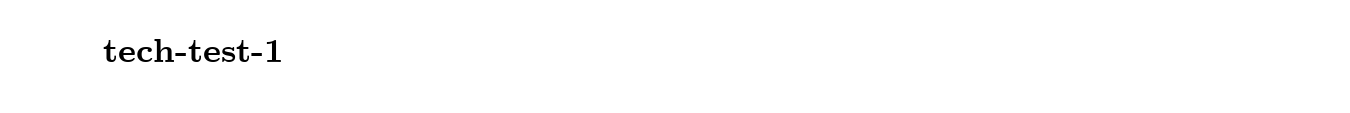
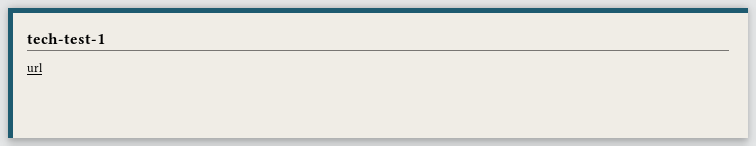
(284, 50) none -> [27,63,43,73] // url

